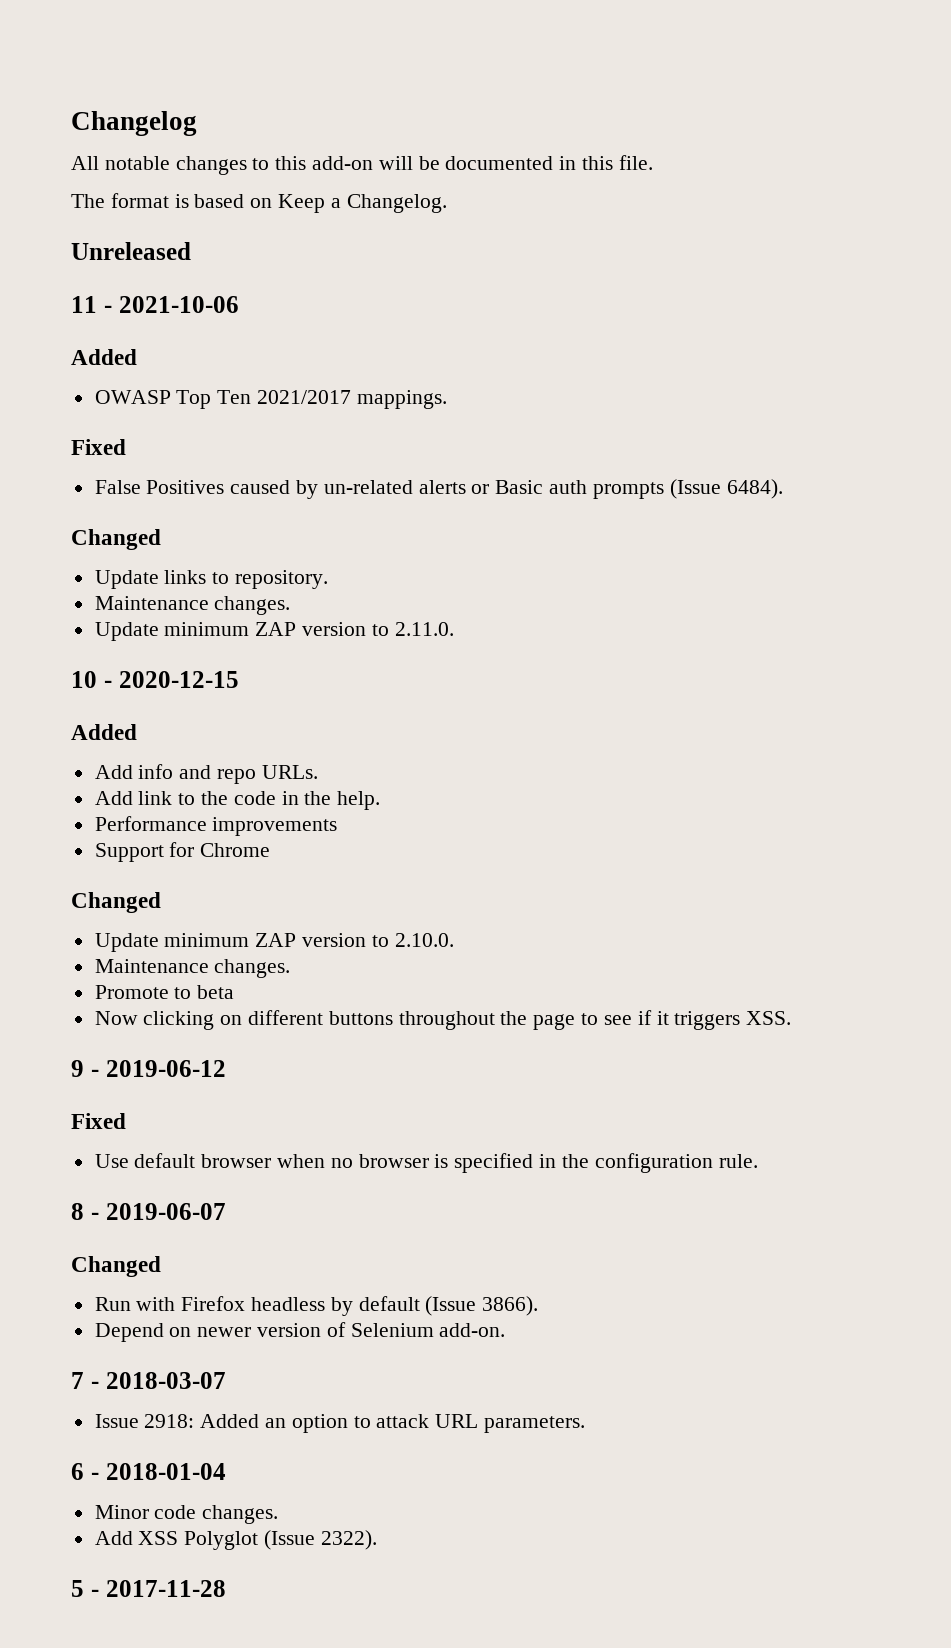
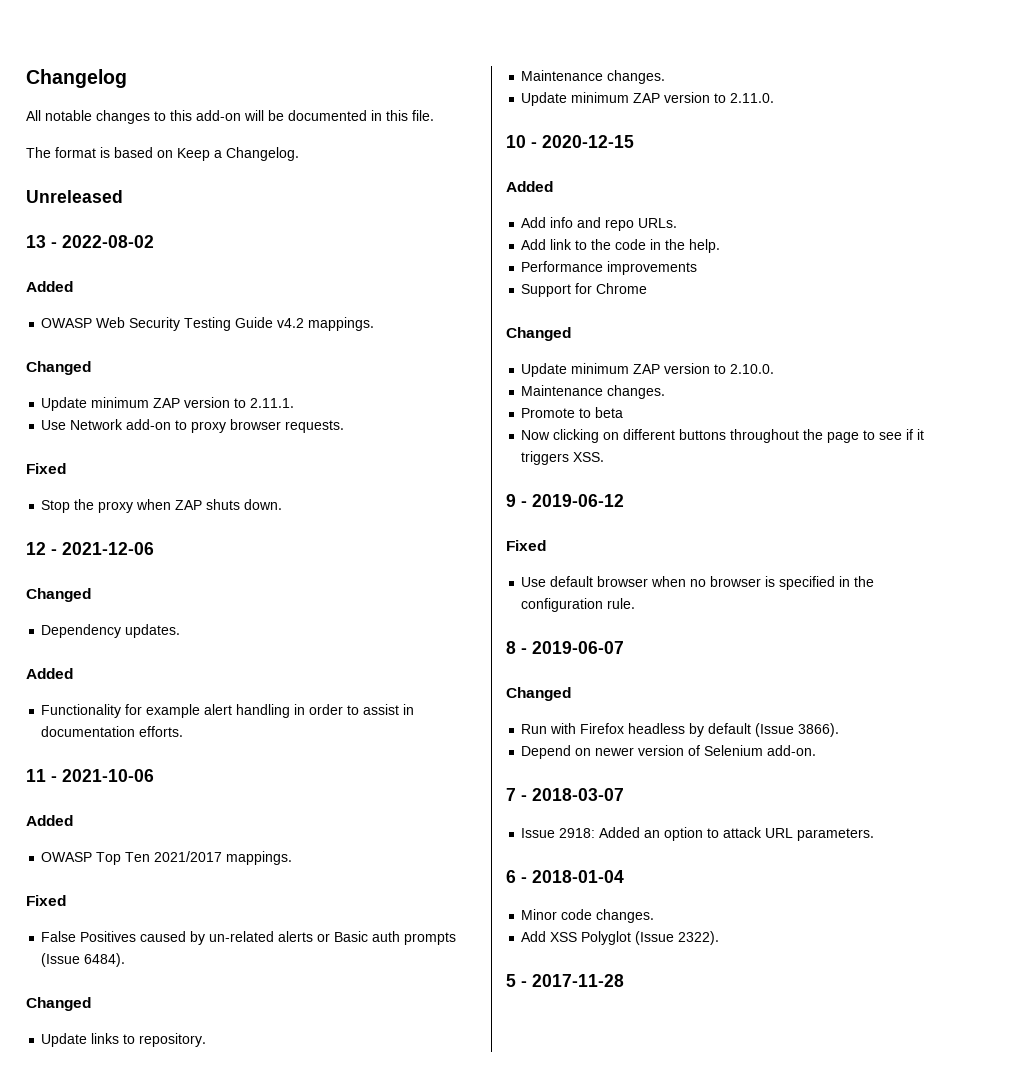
(191, 251) none -> [26,235,154,248] [26,281,73,292] [41,317,375,331] [26,361,91,375] [41,397,295,411] [41,419,345,433] [26,463,66,474] [41,499,283,513] [26,542,154,555] [26,588,91,602] [41,624,181,638] [26,668,73,679] [41,704,415,718] [41,726,184,737] // 13 - 2022-08-02 // Added // OWASP Web Security Testing Guide v4.2 mappings. // Changed // Update minimum ZAP version to 2.11.1. // Use Network add-on to proxy browser requests. // Fixed // Stop the proxy when ZAP shuts down. // 12 - 2021-12-06 // Changed // Dependency updates. // Added // Functionality for example alert handling in order to assist in documentation efforts.

